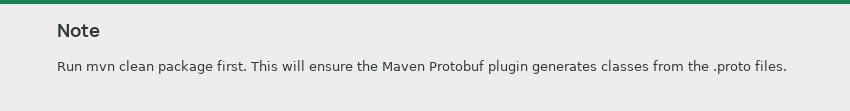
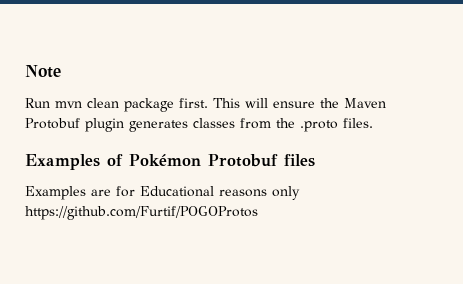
(787, 65) none -> [25,154,315,170] [25,186,300,200] [25,206,258,220] // Examples of Pokémon Protobuf files // Examples are for Educational reasons only https://github.com/Furtif/POGOProtos

